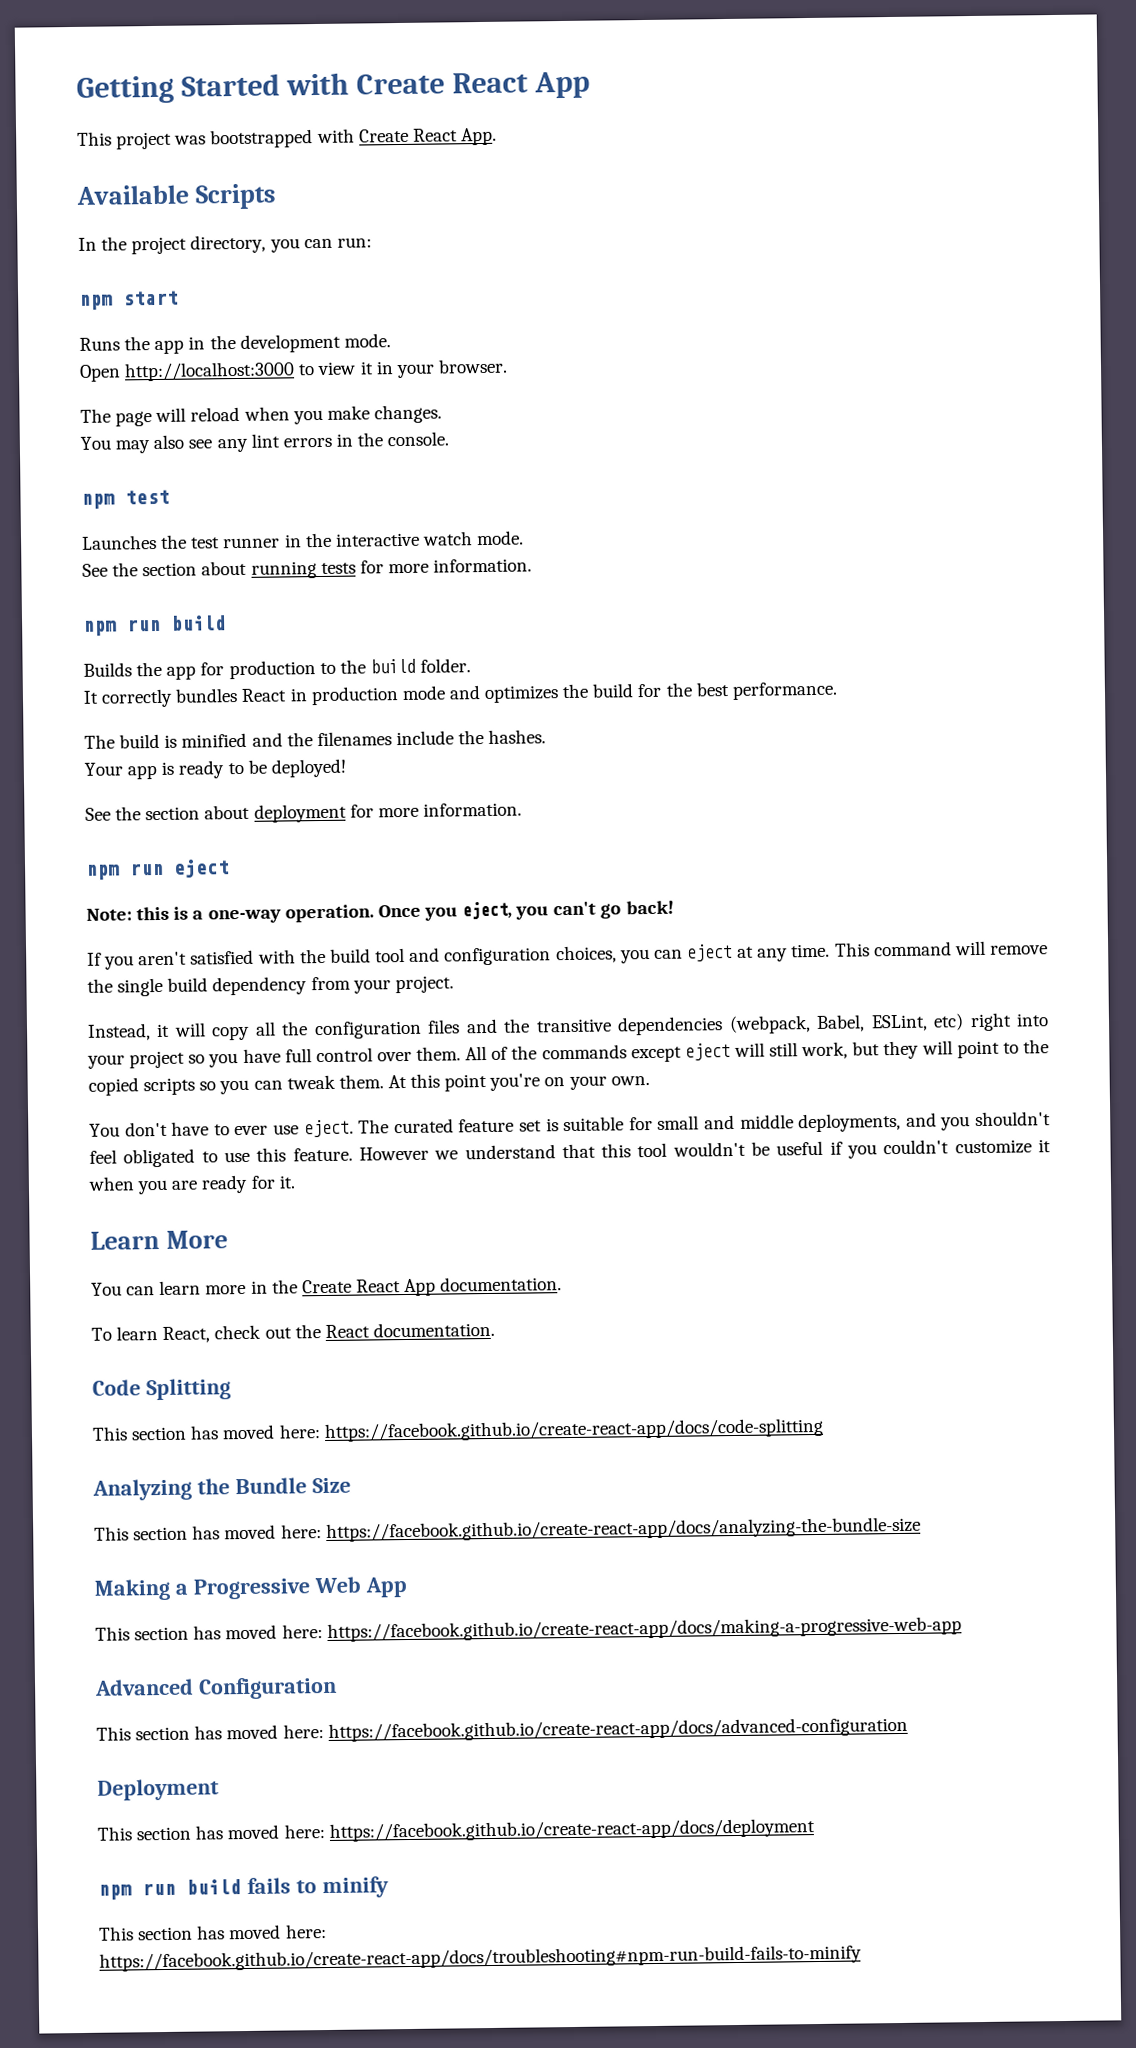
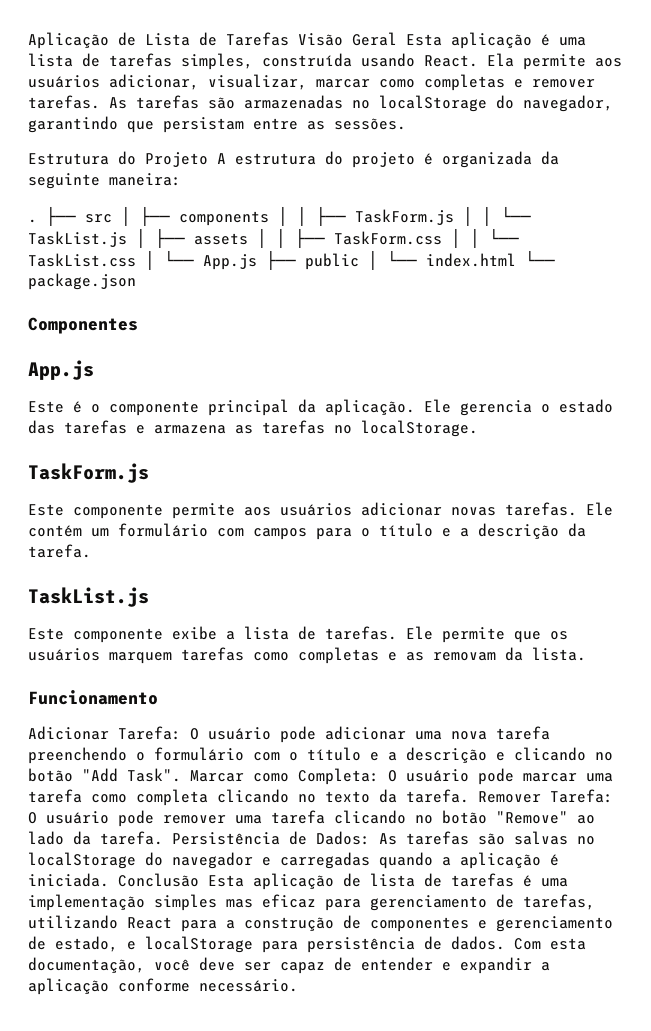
[76,71,590,104] [77,127,497,150] [76,183,277,210] [78,234,372,255] [79,290,179,310] [79,333,391,354] [79,358,508,382] [80,404,442,427] [80,431,450,454] [81,489,170,509] [82,530,525,550] [82,558,533,579] [83,615,227,636] [83,658,472,680] [83,681,838,708] [84,729,547,749] [84,758,346,780] [85,802,522,823] [86,859,230,880] [86,900,674,924] [87,940,1048,970] [87,975,454,997] [87,1012,1050,1041] [87,1039,1050,1069] [88,1073,650,1096] [89,1111,1052,1138] [89,1139,1051,1168] [88,1174,295,1195] [90,1230,228,1250] [91,1276,563,1297] [91,1321,495,1343] [92,1378,231,1401] [92,1417,824,1443] [92,1477,351,1501] [94,1516,921,1543] [94,1576,407,1601] [95,1616,962,1642] [94,1676,337,1700] [96,1716,908,1742] [97,1778,219,1801] [97,1818,815,1842] [98,1876,389,1900] [98,1924,327,1941] [99,1944,862,1972] Getting Started with Create React App // This project was bootstrapped with Create React App. // Available Scripts // In the project directory, you can run: // npm start // Runs the app in the development mode. // Open http://localhost:3000 to view it in your browser. // The page will reload when you make changes. // You may also see any lint errors in the console. // npm test // Launches the test runner in the interactive watch mode. // See the section about running tests for more information. // npm run build // Builds the app for production to the build folder. // It correctly bundles React in production mode and optimizes the build for the best performance. // The build is minified and the filenames include the hashes. // Your app is ready to be deployed! // See the section about deployment for more information. // npm run eject // Note: this is a one-way operation. Once you eject, you can't go back! // If you aren't satisfied with the build tool and configuration choices, you can eject at any time. This command will remove the single build dependency from your project. // Instead, it will copy all the configuration files and the transitive dependencies (webpack, Babel, ESLint, etc) right into your project so you have full control over them. All of the commands except eject will still work, but they will point to the copied scripts so you can tweak them. At this point you're on your own. // You don't have to ever use eject. The curated feature set is suitable for small and middle deployments, and you shouldn't feel obligated to use this feature. However we understand that this tool wouldn't be useful if you couldn't customize it when you are ready for it. // Learn More // You can learn more in the Create React App documentation. // To learn React, check out the React documentation. // Code Splitting // This section has moved here: https://facebook.github.io/create-react-app/docs/code-splitting // Analyzing the Bundle Size // This section has moved here: https://facebook.github.io/create-react-app/docs/analyzing-the-bundle-size // Making a Progressive Web App // This section has moved here: https://facebook.github.io/create-react-app/docs/making-a-progressive-web-app // Advanced Configuration // This section has moved here: https://facebook.github.io/create-react-app/docs/advanced-configuration // Deployment // This section has moved here: https://facebook.github.io/create-react-app/docs/deployment // npm run build fails to minify // This section has moved here: https://facebook.github.io/create-react-app/docs/troubleshooting#npm-run-build-fails-to-minify -> [28,32,586,49] [28,53,622,70] [28,74,595,91] [28,95,613,112] [28,116,406,133] [28,151,559,168] [28,173,181,189] [28,206,531,226] [28,228,519,248] [28,250,555,270] [28,273,136,290] [28,317,138,334] [28,360,94,380] [28,399,613,416] [28,420,478,437] [28,463,149,483] [28,502,613,519] [28,523,586,540] [28,544,91,558] [28,587,149,607] [28,626,568,643] [28,647,586,664] [28,690,158,705] [28,726,550,743] [28,747,613,764] [28,768,613,785] [28,789,613,806] [28,810,595,827] [28,831,595,845] [28,852,559,869] [28,873,568,890] [28,894,595,911] [28,915,613,932] [28,936,586,953] [28,957,550,974] [28,978,298,995] Aplicação de Lista de Tarefas Visão Geral Esta aplicação é uma lista de tarefas simples, construída usando React. Ela permite aos usuários adicionar, visualizar, marcar como completas e remover tarefas. As tarefas são armazenadas no localStorage do navegador, garantindo que persistam entre as sessões. // Estrutura do Projeto A estrutura do projeto é organizada da seguinte maneira: // . ├── src │ ├── components │ │ ├── TaskForm.js │ │ └── TaskList.js │ ├── assets │ │ ├── TaskForm.css │ │ └── TaskList.css │ └── App.js ├── public │ └── index.html └── package.json // Componentes // App.js // Este é o componente principal da aplicação. Ele gerencia o estado das tarefas e armazena as tarefas no localStorage. // TaskForm.js // Este componente permite aos usuários adicionar novas tarefas. Ele contém um formulário com campos para o título e a descrição da tarefa. // TaskList.js // Este componente exibe a lista de tarefas. Ele permite que os usuários marquem tarefas como completas e as removam da lista. // Funcionamento // Adicionar Tarefa: O usuário pode adicionar uma nova tarefa preenchendo o formulário com o título e a descrição e clicando no botão "Add Task". Marcar como Completa: O usuário pode marcar uma tarefa como completa clicando no texto da tarefa. Remover Tarefa: O usuário pode remover uma tarefa clicando no botão "Remove" ao lado da tarefa. Persistência de Dados: As tarefas são salvas no localStorage do navegador e carregadas quando a aplicação é iniciada. Conclusão Esta aplicação de lista de tarefas é uma implementação simples mas eficaz para gerenciamento de tarefas, utilizando React para a construção de componentes e gerenciamento de estado, e localStorage para persistência de dados. Com esta documentação, você deve ser capaz de entender e expandir a aplicação conforme necessário.

